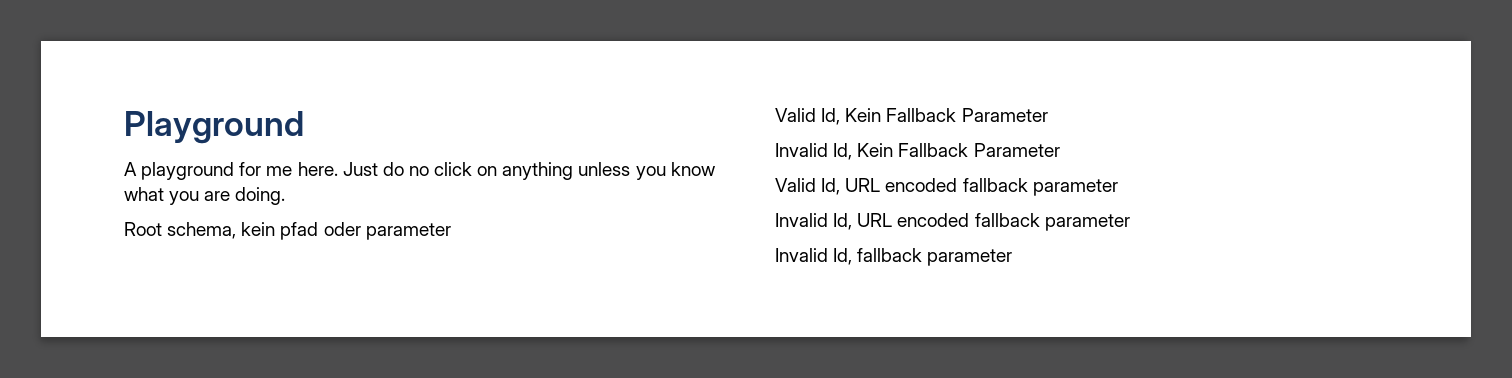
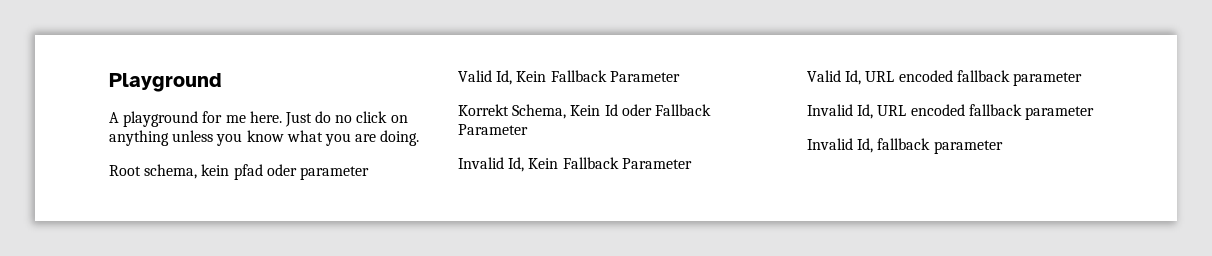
(1048, 115) none -> [458,104,711,119] [458,124,528,135] // Korrekt Schema, Kein Id oder Fallback Parameter

